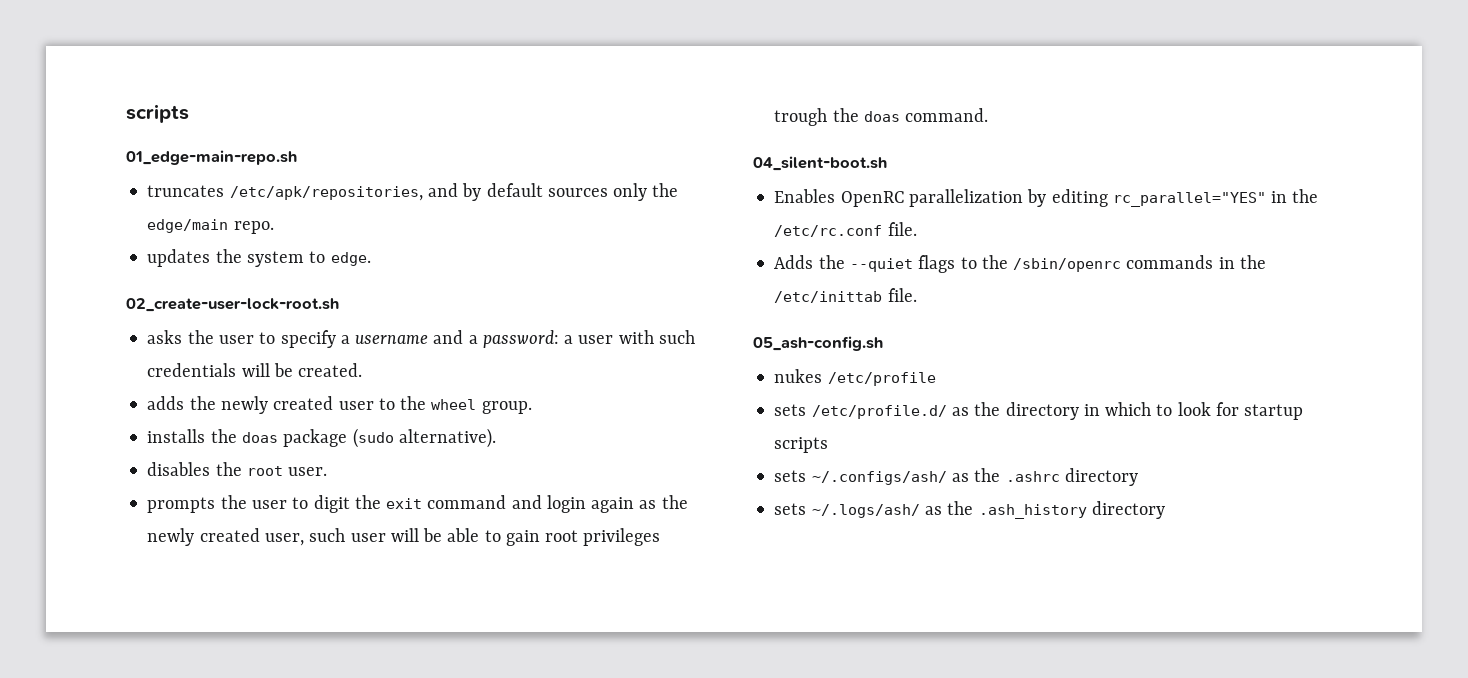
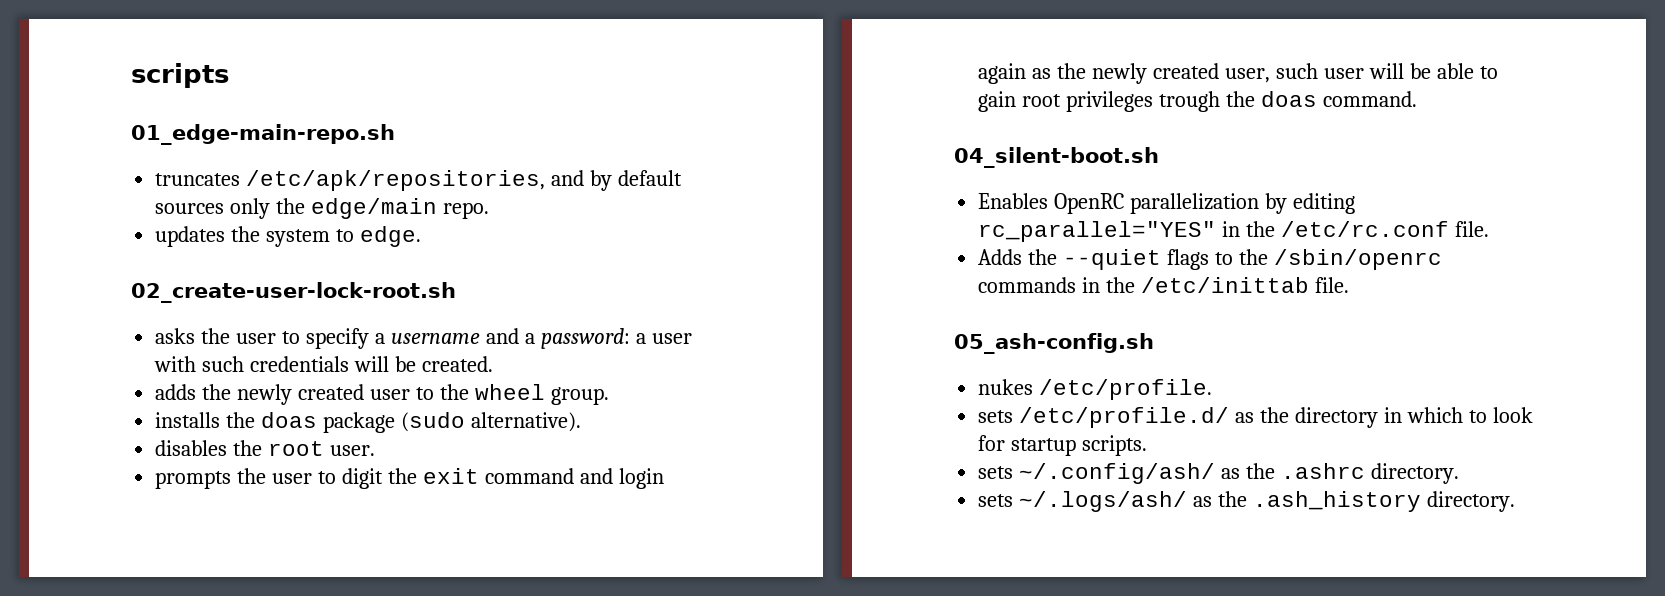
[827,372,936,386] /etc/profile -> [1039,379,1213,400] /etc/profile.
[774,437,829,453] [774,470,947,485] scripts // sets ~/.configs/ash/ -> [1082,435,1148,456] [978,463,1216,484] scripts. // sets ~/.config/ash/
[1064,468,1138,486] directory -> [1370,463,1459,484] directory.
[1091,501,1165,519] directory -> [1426,491,1515,512] directory.

